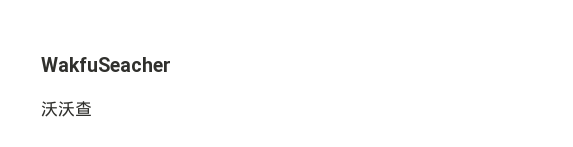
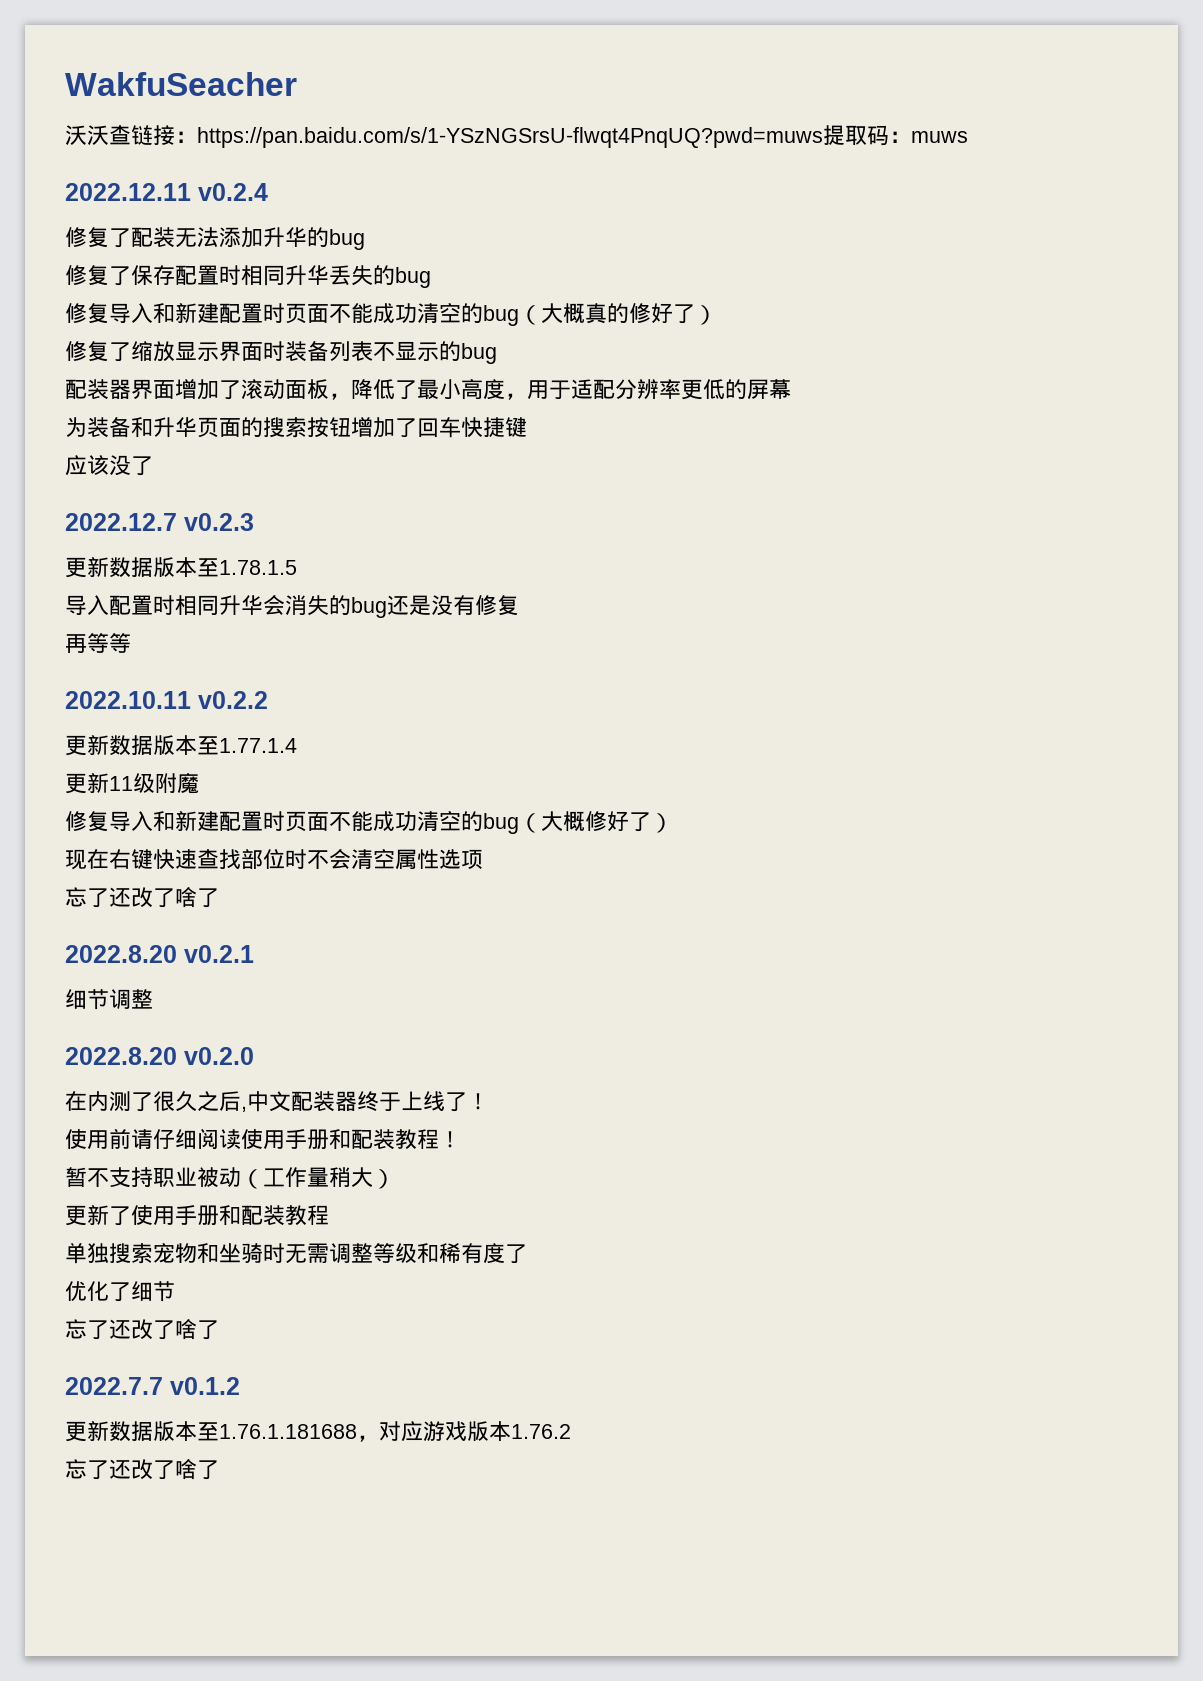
(92, 108) none -> [131,125,968,148] [65,183,268,201] [65,227,365,250] [65,265,431,288] [65,303,717,326] [65,341,497,364] [65,379,791,400] [65,417,527,438] [65,455,153,476] [65,513,254,531] [65,557,297,578] [65,595,519,618] [65,633,131,653] [65,691,268,709] [65,735,297,756] [65,773,199,794] [65,811,673,834] [65,849,483,870] [65,887,219,908] [65,945,254,963] [65,989,153,1010] [65,1047,254,1065] [65,1091,489,1112] [65,1128,461,1150] [65,1167,395,1189] [65,1205,329,1226] [65,1243,527,1264] [65,1281,175,1302] [65,1319,219,1340] [65,1377,240,1395] [65,1421,571,1442] [65,1459,219,1480] 链接：https://pan.baidu.com/s/1-YSzNGSrsU-flwqt4PnqUQ?pwd=muws提取码：muws // 2022.12.11 v0.2.4 // 修复了配装无法添加升华的bug // 修复了保存配置时相同升华丢失的bug // 修复导入和新建配置时页面不能成功清空的bug（大概真的修好了） // 修复了缩放显示界面时装备列表不显示的bug // 配装器界面增加了滚动面板，降低了最小高度，用于适配分辨率更低的屏幕 // 为装备和升华页面的搜索按钮增加了回车快捷键 // 应该没了 // 2022.12.7 v0.2.3 // 更新数据版本至1.78.1.5 // 导入配置时相同升华会消失的bug还是没有修复 // 再等等 // 2022.10.11 v0.2.2 // 更新数据版本至1.77.1.4 // 更新11级附魔 // 修复导入和新建配置时页面不能成功清空的bug（大概修好了） // 现在右键快速查找部位时不会清空属性选项 // 忘了还改了啥了 // 2022.8.20 v0.2.1 // 细节调整 // 2022.8.20 v0.2.0 // 在内测了很久之后,中文配装器终于上线了！ // 使用前请仔细阅读使用手册和配装教程！ // 暂不支持职业被动（工作量稍大） // 更新了使用手册和配装教程 // 单独搜索宠物和坐骑时无需调整等级和稀有度了 // 优化了细节 // 忘了还改了啥了 // 2022.7.7 v0.1.2 // 更新数据版本至1.76.1.181688，对应游戏版本1.76.2 // 忘了还改了啥了

